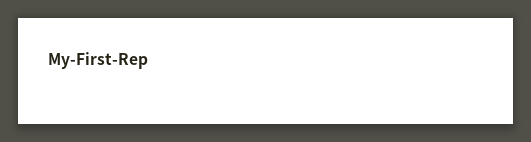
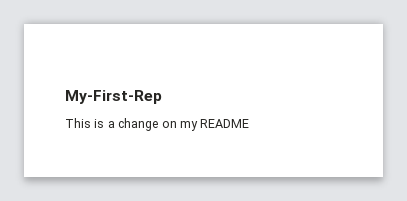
(148, 60) none -> [65,118,250,131] // This is a change on my README

